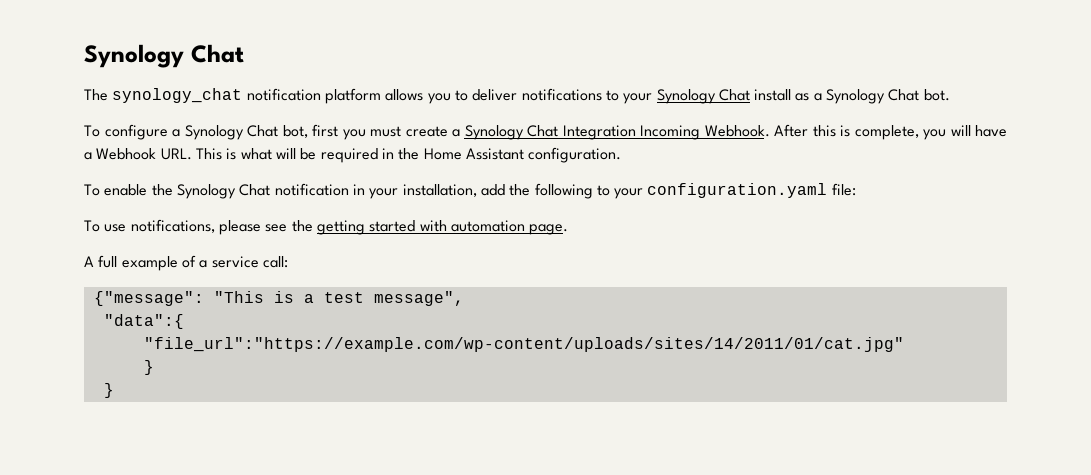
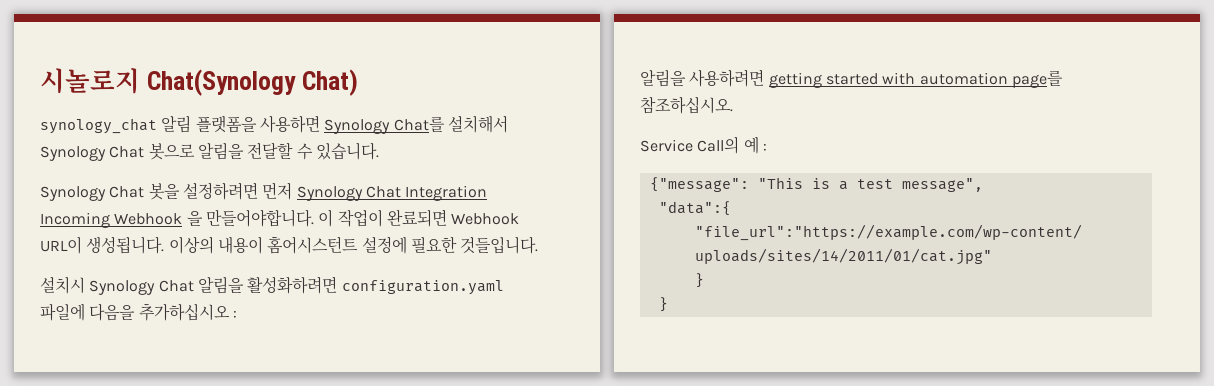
[84,44,244,68] [84,88,950,104] [84,124,1007,140] [84,147,622,163] [84,183,856,199] [84,219,569,235] [84,255,288,271] Synology Chat // The synology_chat notification platform allows you to deliver notifications to your Synology Chat install as a Synology Chat bot. // To configure a Synology Chat bot, first you must create a Synology Chat Integration Incoming Webhook. After this is complete, you will have a Webhook URL. This is what will be required in the Home Assistant configuration. // To enable the Synology Chat notification in your installation, add the following to your configuration.yaml file: // To use notifications, please see the getting started with automation page. // A full example of a service call: -> [40,68,358,96] [40,115,508,134] [40,142,379,161] [40,182,488,201] [40,209,520,228] [40,236,539,254] [40,276,504,295] [40,303,237,321] [640,69,1063,88] [640,96,733,114] [640,136,767,154] 시놀로지 Chat(Synology Chat) // synology_chat 알림 플랫폼을 사용하면 Synology Chat를 설치해서 Synology Chat 봇으로 알림을 전달할 수 있습니다. // Synology Chat 봇을 설정하려면 먼저 Synology Chat Integration Incoming Webhook 을 만들어야합니다. 이 작업이 완료되면 Webhook URL이 생성됩니다. 이상의 내용이 홈어시스턴트 설정에 필요한 것들입니다. // 설치시 Synology Chat 알림을 활성화하려면 configuration.yaml 파일에 다음을 추가하십시오 : // 알림을 사용하려면 getting started with automation page를 참조하십시오. // Service Call의 예 :

